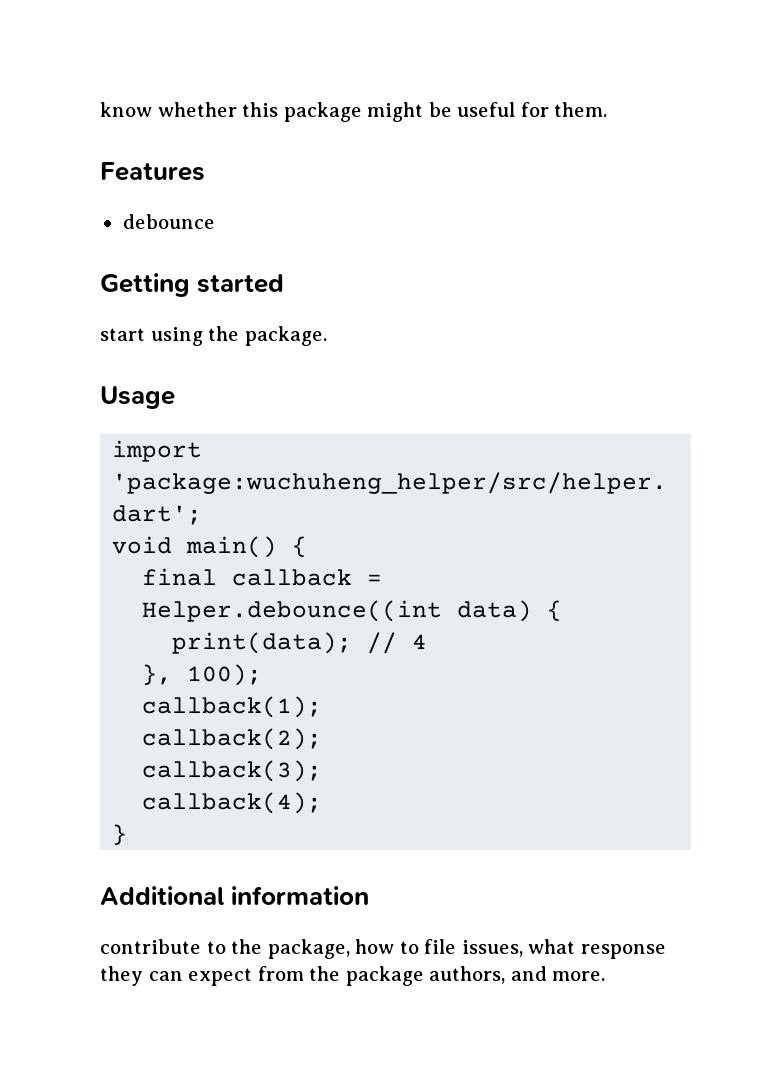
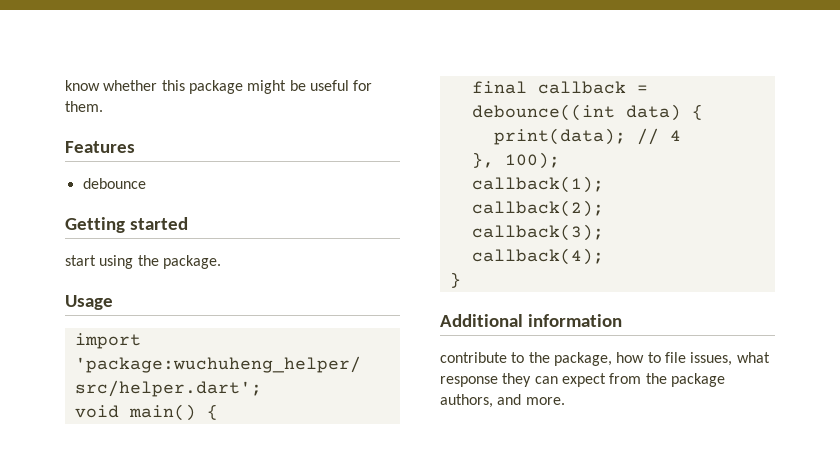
[142,600,443,622] Helper.debounce((int -> [471,104,615,121] debounce((int

